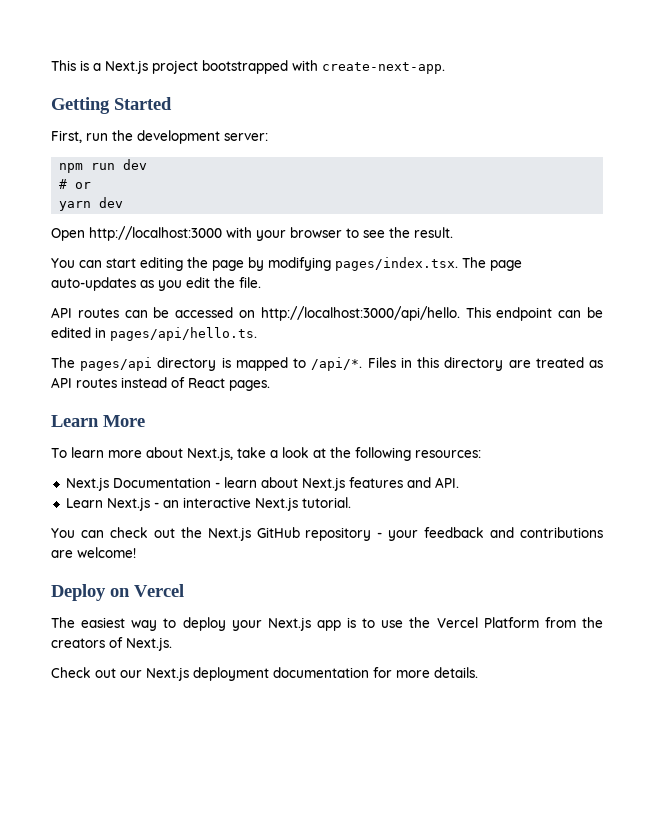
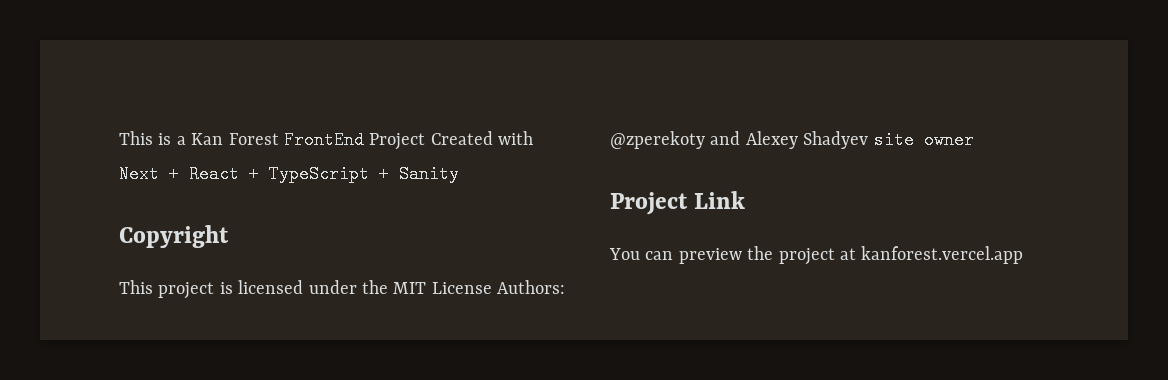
[105,60,445,74] [51,97,172,114] [51,130,268,144] [59,159,148,173] [59,179,92,189] [59,197,124,211] [51,226,453,241] [51,257,522,271] [51,277,261,291] [51,306,603,321] [51,327,257,341] [51,357,603,371] [51,377,270,391] [51,415,145,427] [51,447,481,461] [65,477,459,491] [65,497,351,511] [51,527,603,541] [51,547,136,558] [51,584,184,601] [51,617,603,631] [51,637,172,651] [51,667,478,681] Next.js project bootstrapped with create-next-app. // Getting Started // First, run the development server: // npm run dev // # or // yarn dev // Open http://localhost:3000 with your browser to see the result. // You can start editing the page by modifying pages/index.tsx. The page auto-updates as you edit the file. // API routes can be accessed on http://localhost:3000/api/hello. This endpoint can be edited in pages/api/hello.ts. // The pages/api directory is mapped to /api/*. Files in this directory are treated as API routes instead of React pages. // Learn More // To learn more about Next.js, take a look at the following resources: // Next.js Documentation - learn about Next.js features and API. // Learn Next.js - an interactive Next.js tutorial. // You can check out the Next.js GitHub repository - your feedback and contributions are welcome! // Deploy on Vercel // The easiest way to deploy your Next.js app is to use the Vercel Platform from the creators of Next.js. // Check out our Next.js deployment documentation for more details. -> [191,131,534,150] [119,165,459,183] [119,225,229,248] [119,280,566,299] [610,131,974,149] [610,191,746,215] [609,246,1024,265] Kan Forest FrontEnd Project Created with Next + React + TypeScript + Sanity // Copyright // This project is licensed under the MIT License Authors: @zperekoty and Alexey Shadyev site owner // Project Link // You can preview the project at kanforest.vercel.app

